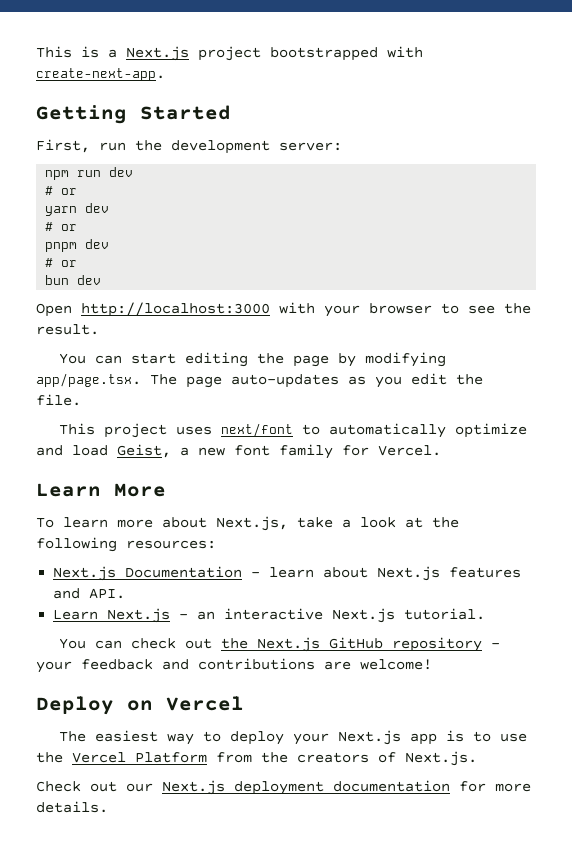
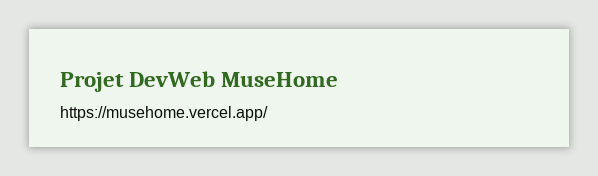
[36,46,423,61] [36,68,165,81] [36,105,231,124] [36,139,342,154] [45,167,134,180] [45,186,78,195] [45,203,110,216] [45,222,78,231] [45,239,110,252] [45,258,78,267] [45,275,102,285] [36,302,531,317] [36,324,99,335] [59,352,447,367] [36,373,483,388] [36,394,81,406] [59,423,528,438] [36,444,441,459] [36,483,166,497] [36,516,459,531] [36,537,216,552] [53,566,522,581] [53,588,126,599] [53,608,486,623] [59,637,501,652] [36,658,432,673] [36,696,244,715] [59,730,528,745] [36,751,477,766] [36,780,531,795] [36,801,108,813] This is a Next.js project bootstrapped with create-next-app. // Getting Started // First, run the development server: // npm run dev // # or // yarn dev // # or // pnpm dev // # or // bun dev // Open http://localhost:3000 with your browser to see the result. // You can start editing the page by modifying app/page.tsx. The page auto-updates as you edit the file. // This project uses next/font to automatically optimize and load Geist, a new font family for Vercel. // Learn More // To learn more about Next.js, take a look at the following resources: // Next.js Documentation - learn about Next.js features and API. // Learn Next.js - an interactive Next.js tutorial. // You can check out the Next.js GitHub repository - your feedback and contributions are welcome! // Deploy on Vercel // The easiest way to deploy your Next.js app is to use the Vercel Platform from the creators of Next.js. // Check out our Next.js deployment documentation for more details. -> [60,71,339,92] [60,106,268,121] Projet DevWeb MuseHome // https://musehome.vercel.app/

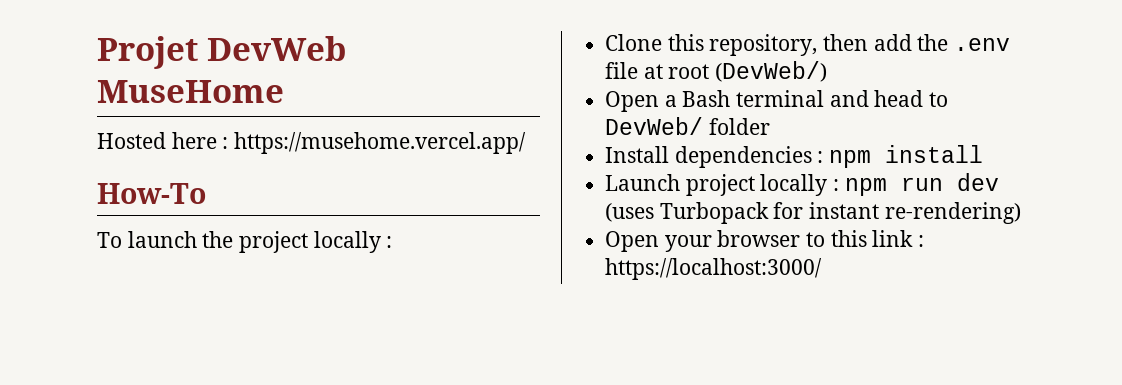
[60,106,268,121] https://musehome.vercel.app/ -> [97,132,527,154] [97,183,206,204] [97,231,393,253] [605,34,1011,56] [605,61,828,82] [605,90,949,112] [605,117,770,135] [605,145,984,168] [605,173,999,196] [605,202,1021,224] [605,230,925,252] [605,258,823,280] Hosted here : https://musehome.vercel.app/ // How-To // To launch the project locally : // Clone this repository, then add the .env file at root (DevWeb/) // Open a Bash terminal and head to DevWeb/ folder // Install dependencies : npm install // Launch project locally : npm run dev (uses Turbopack for instant re-rendering) // Open your browser to this link : https://localhost:3000/

